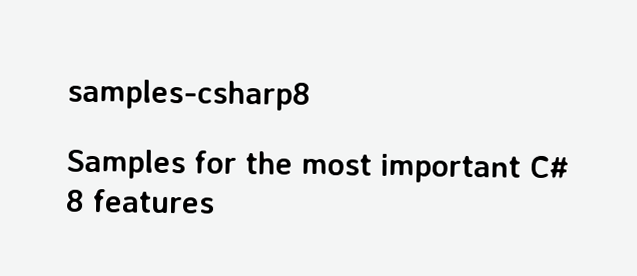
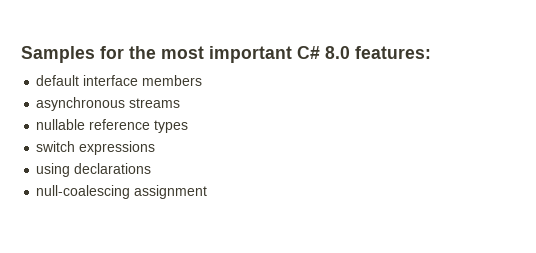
[67,78,311,111] samples-csharp8 // -> (21, 54) none
[66,189,215,214] 8 features -> [325,46,431,59] [36,75,203,86] [36,97,181,111] [36,119,189,133] [36,141,156,155] [36,163,152,177] [36,185,208,199] 8.0 features: // default interface members // asynchronous streams // nullable reference types // switch expressions // using declarations // null-coalescing assignment

